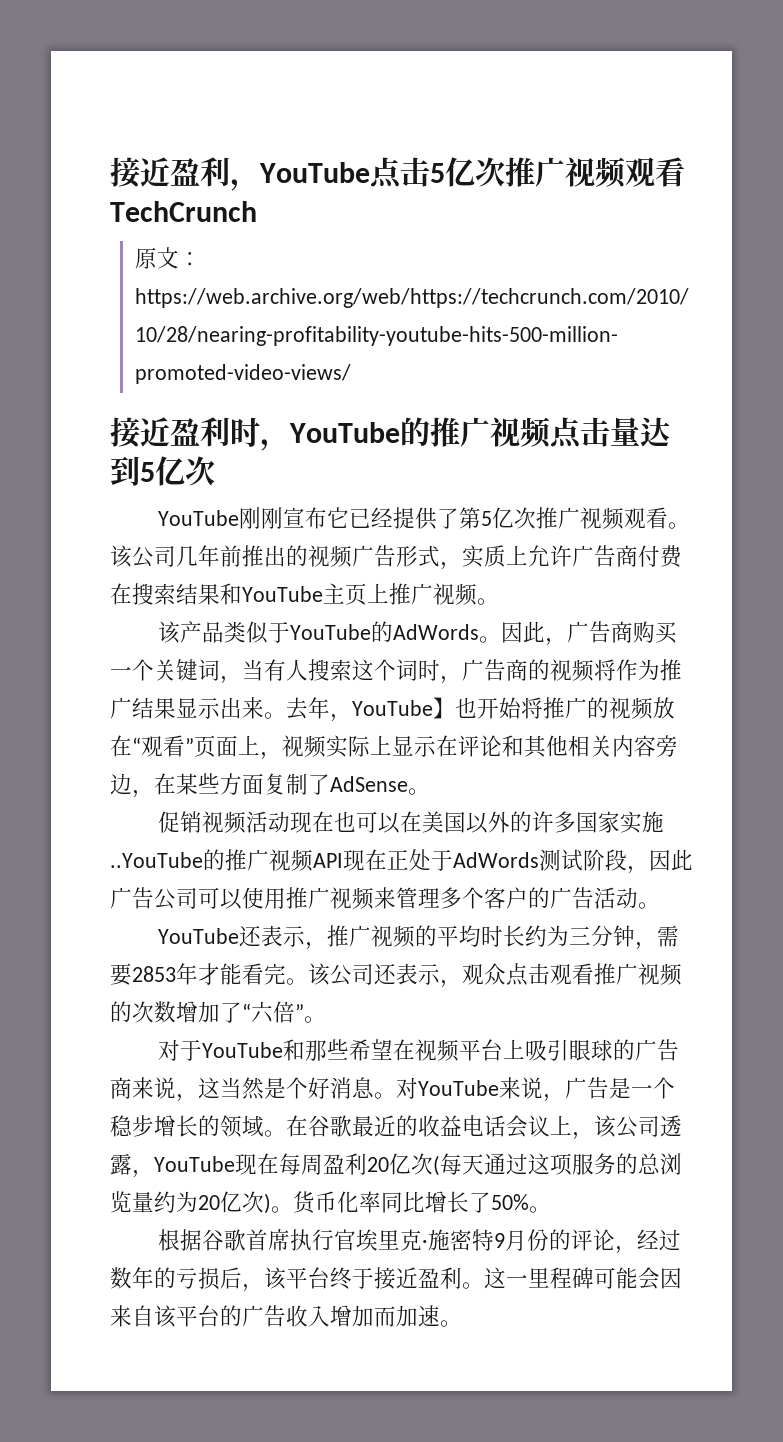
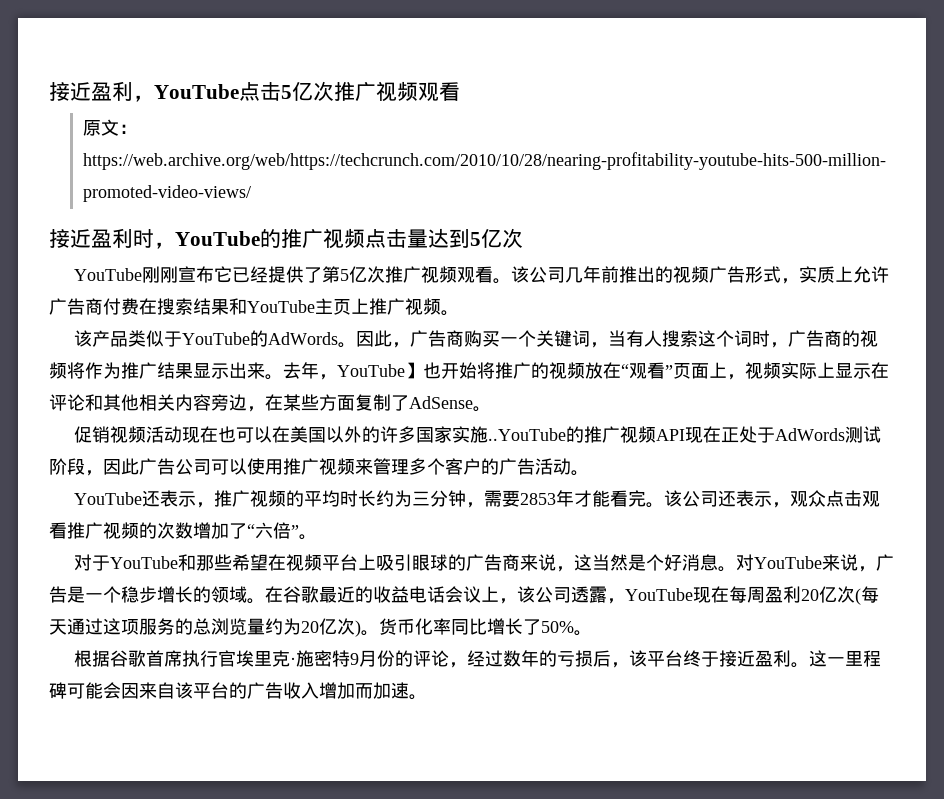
[110,201,257,222] TechCrunch -> (460, 91) none

